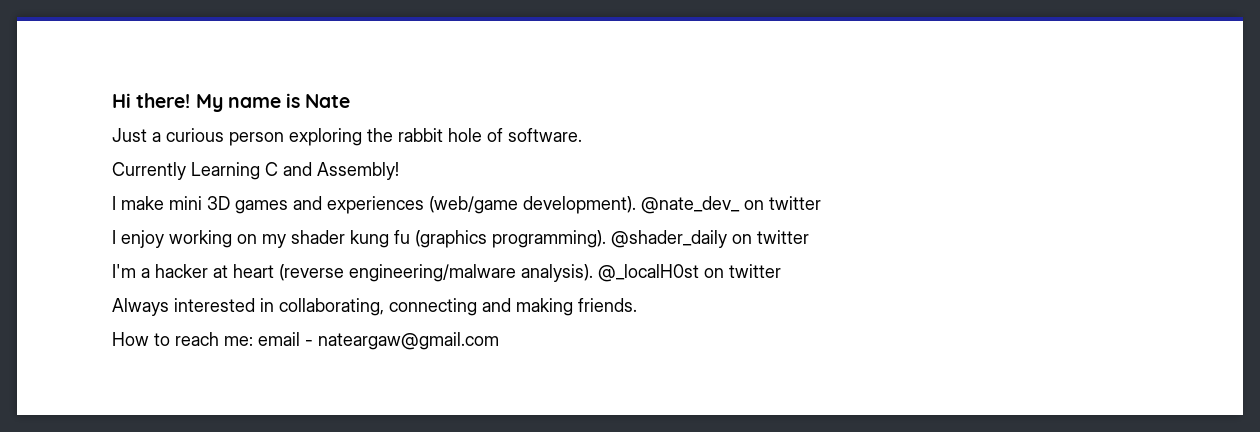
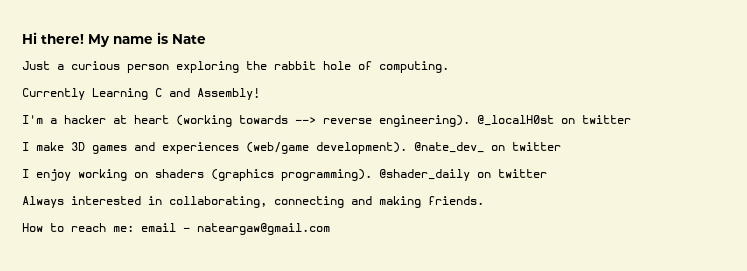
[508,128,582,142] software. -> [379,61,449,73] computing.
(399, 171) none -> [22,115,631,127] // I'm a hacker at heart (working towards --> reverse engineering). @_localH0st on twitter
[169,196,202,210] mini -> (64, 146) none
[262,230,410,248] my shader kung fu -> [155,169,204,178] shaders
[112,264,781,282] // I'm a hacker at heart (reverse engineering/malware analysis). @_localH0st on twitter -> (547, 173) none

